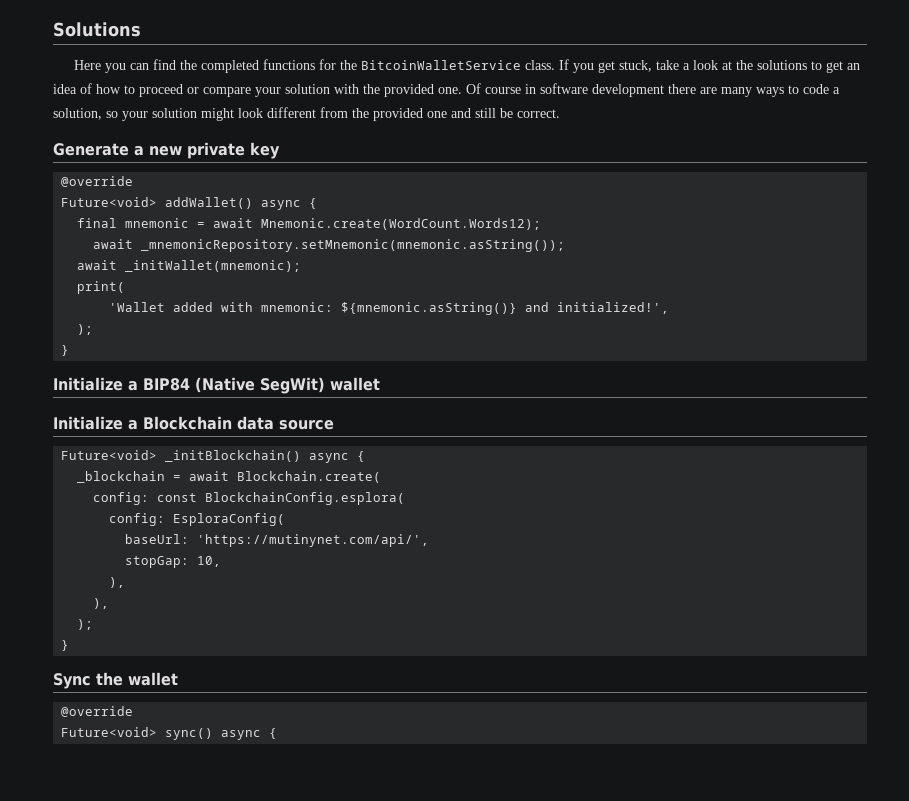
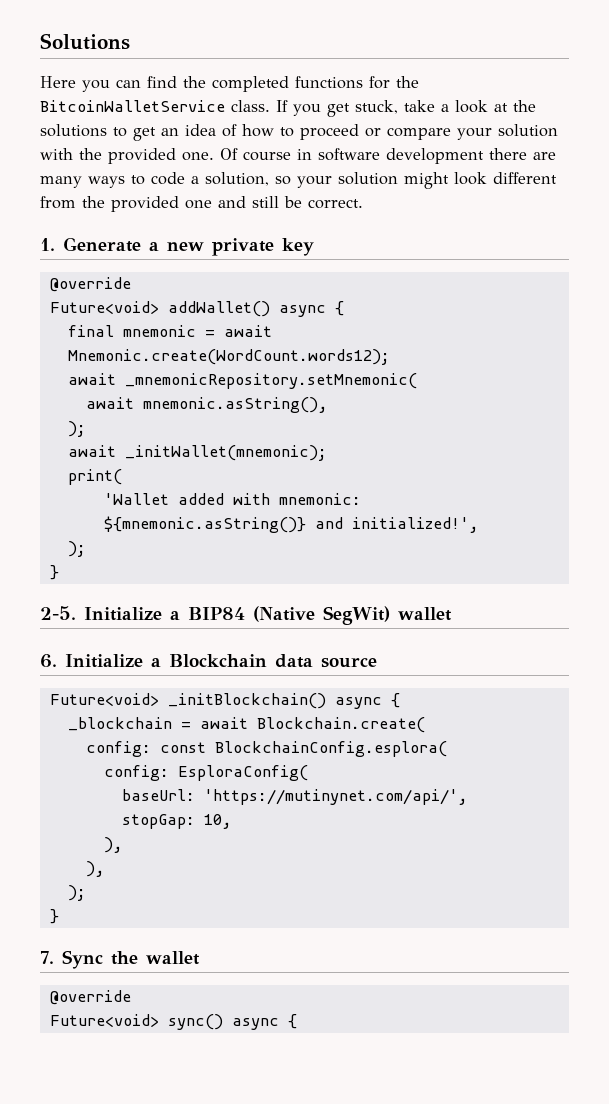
(560, 113) none -> [40,238,55,251] 1.
[261,218,542,230] [93,239,566,252] Mnemonic.create(WordCount.Words12); // await _mnemonicRepository.setMnemonic(mnemonic.asString()); -> [67,349,390,365] [67,373,417,389] [85,397,328,413] [67,421,86,437] Mnemonic.create(WordCount.words12); // await _mnemonicRepository.setMnemonic( // await mnemonic.asString(), // );
(70, 350) none -> [40,606,76,620] 2-5.
(380, 384) none -> [40,654,57,668] 6.
(70, 645) none -> [40,951,54,964] 7.

